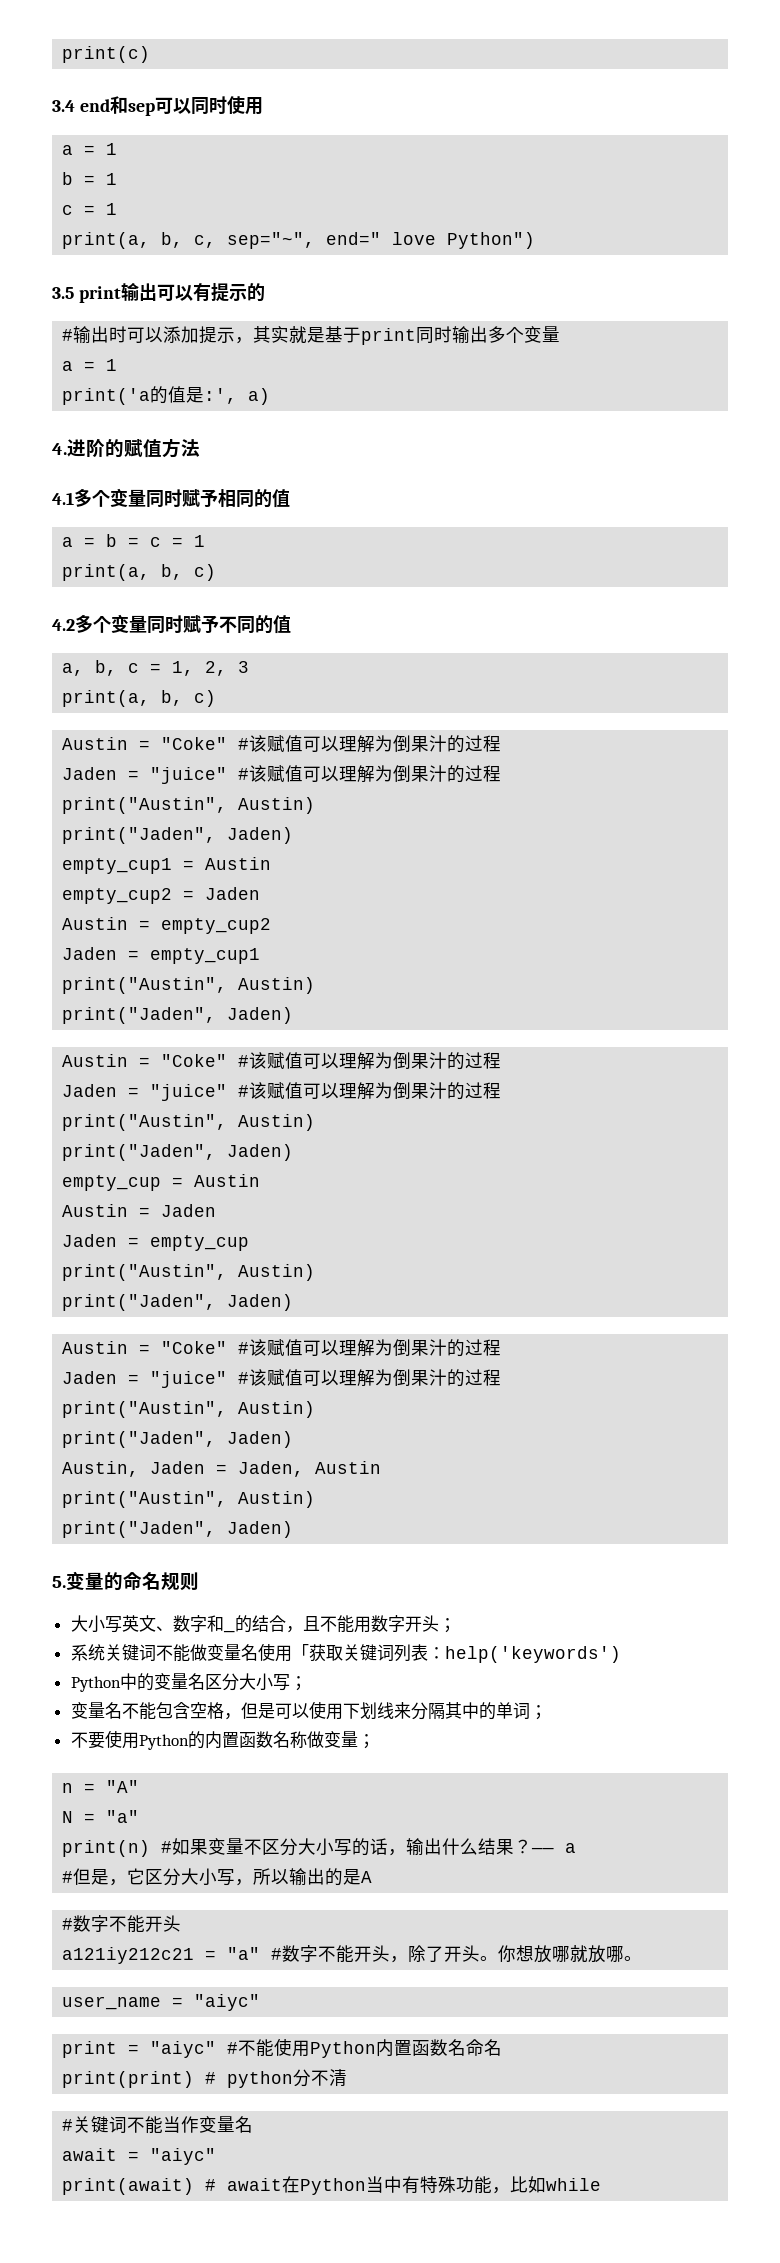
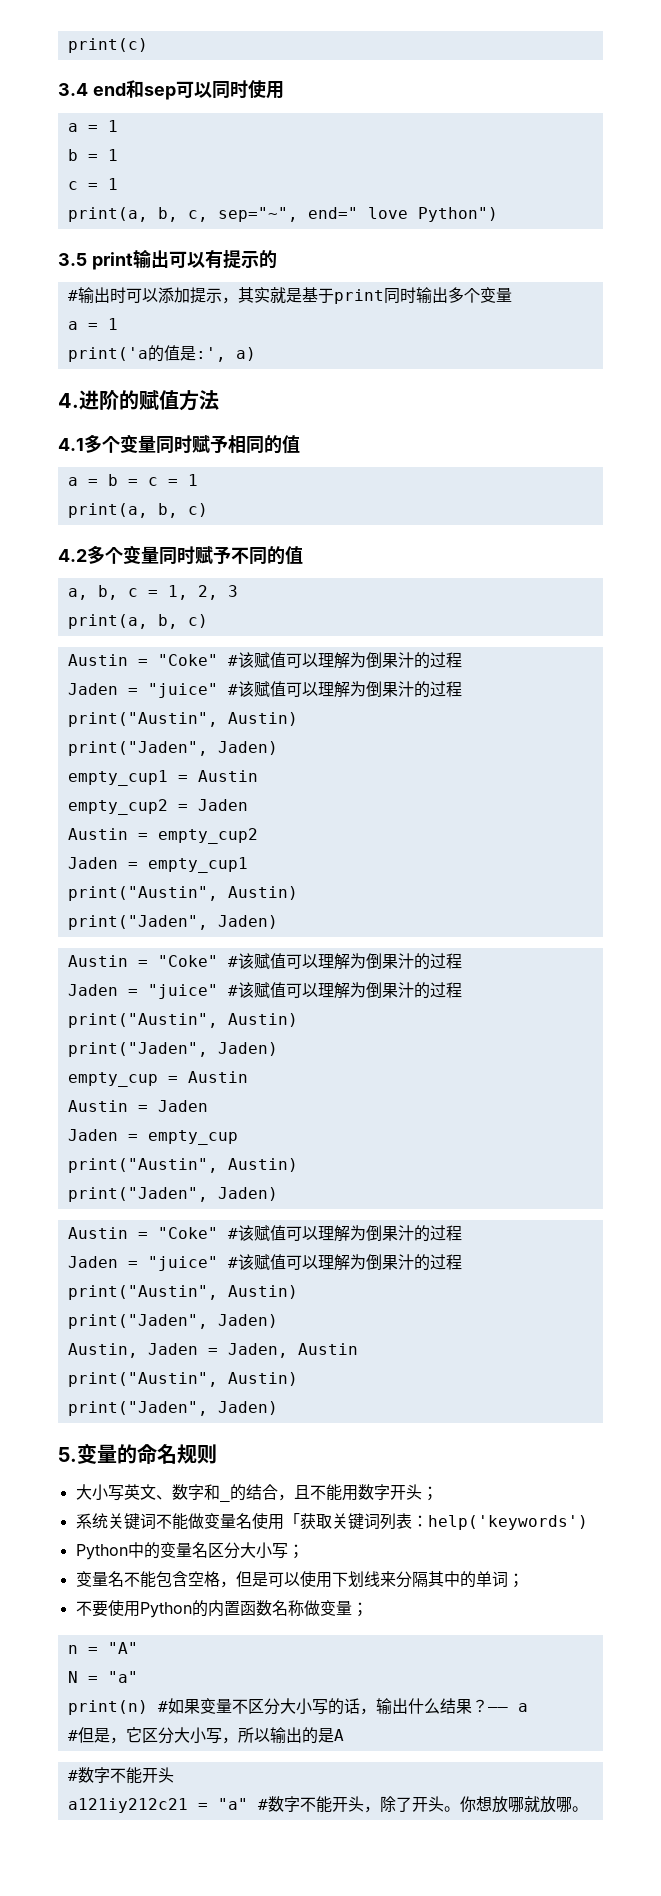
[62,1994,261,2011] [62,2038,503,2058] [62,2069,348,2088] [62,2116,254,2134] [62,2148,217,2165] [62,2176,602,2195] // user_name = "aiyc" // print = "aiyc" #不能使用Python内置函数名命名 // print(print) # python分不清 // #关键词不能当作变量名 // await = "aiyc" // print(await) # await在Python当中有特殊功能，比如while -> (588, 1809) none

